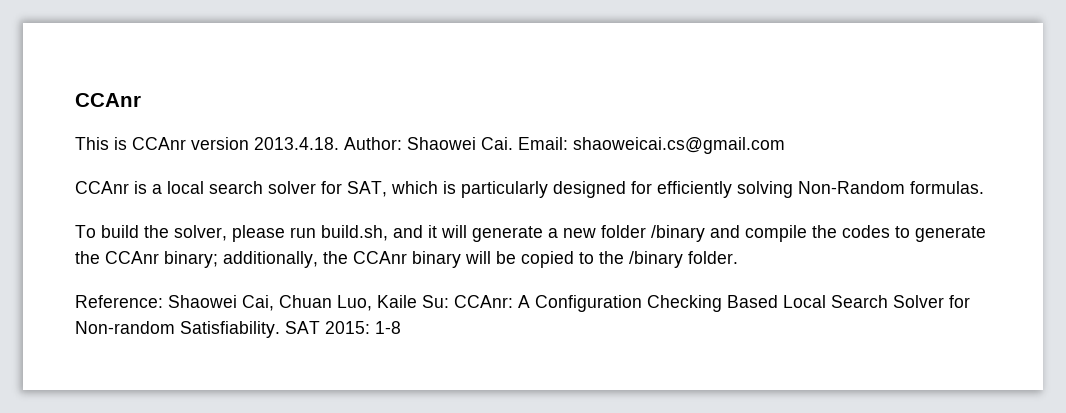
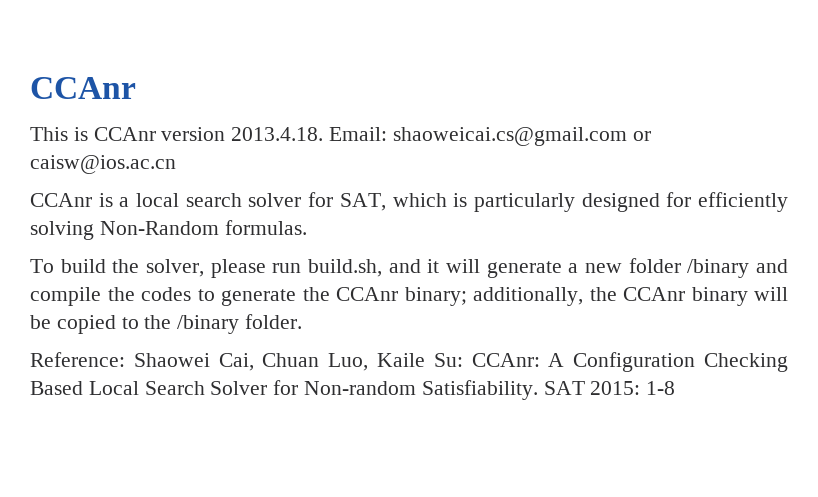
[344,137,513,150] Author: Shaowei Cai. -> (324, 134) none
(785, 145) none -> [632,131,651,141] [30,155,176,174] or caisw@ios.ac.cn

